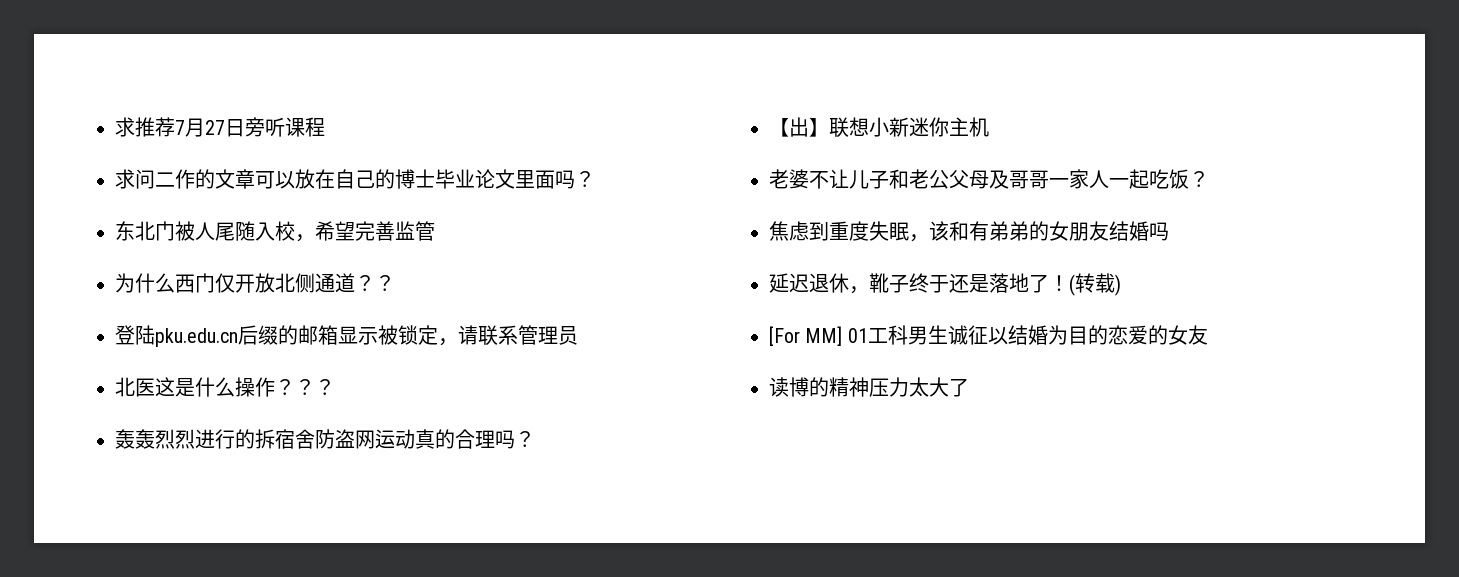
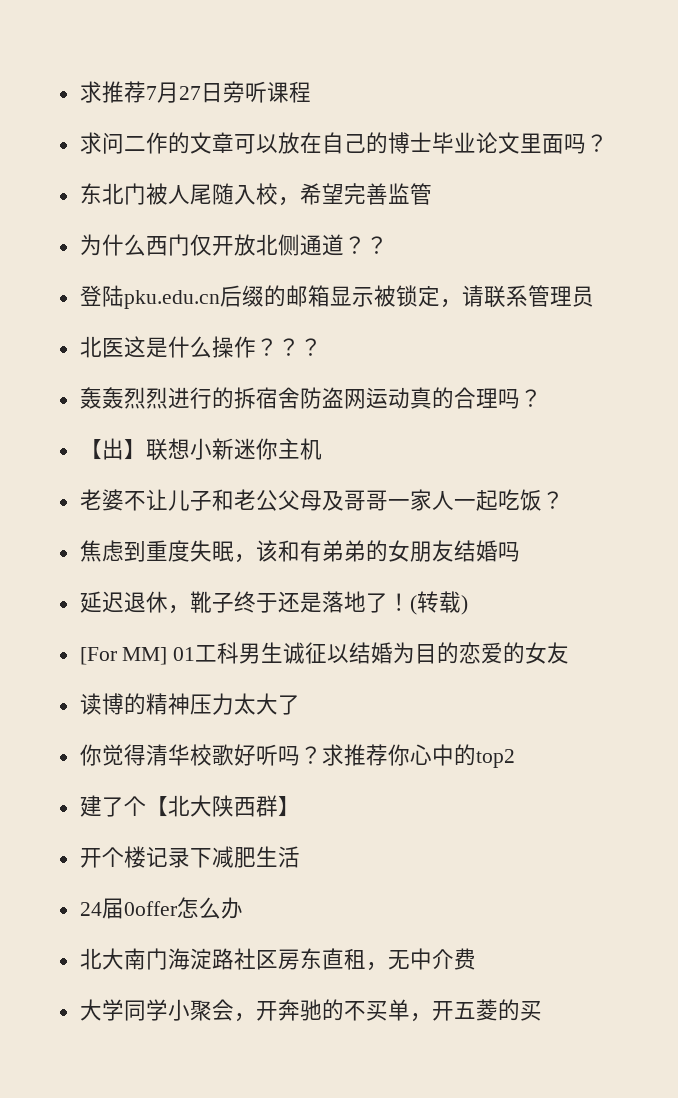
(969, 387) none -> [79,744,515,768] [79,795,300,817] [79,846,300,868] [79,897,243,919] [79,948,476,971] [79,999,542,1022] // 你觉得清华校歌好听吗？求推荐你心中的top2 // 建了个【北大陕西群】 // 开个楼记录下减肥生活 // 24届0offer怎么办 // 北大南门海淀路社区房东直租，无中介费 // 大学同学小聚会，开奔驰的不买单，开五菱的买

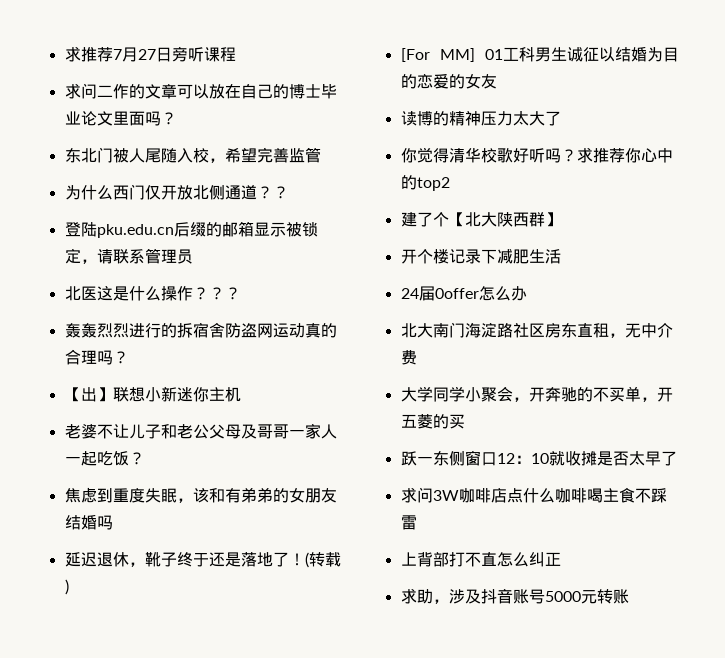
(542, 1010) none -> [400,450,677,466] [400,487,667,503] [400,515,417,530] [400,552,561,567] [400,588,629,604] // 跃一东侧窗口12：10就收摊是否太早了 // 求问3W咖啡店点什么咖啡喝主食不踩雷 // 上背部打不直怎么纠正 // 求助，涉及抖音账号5000元转账

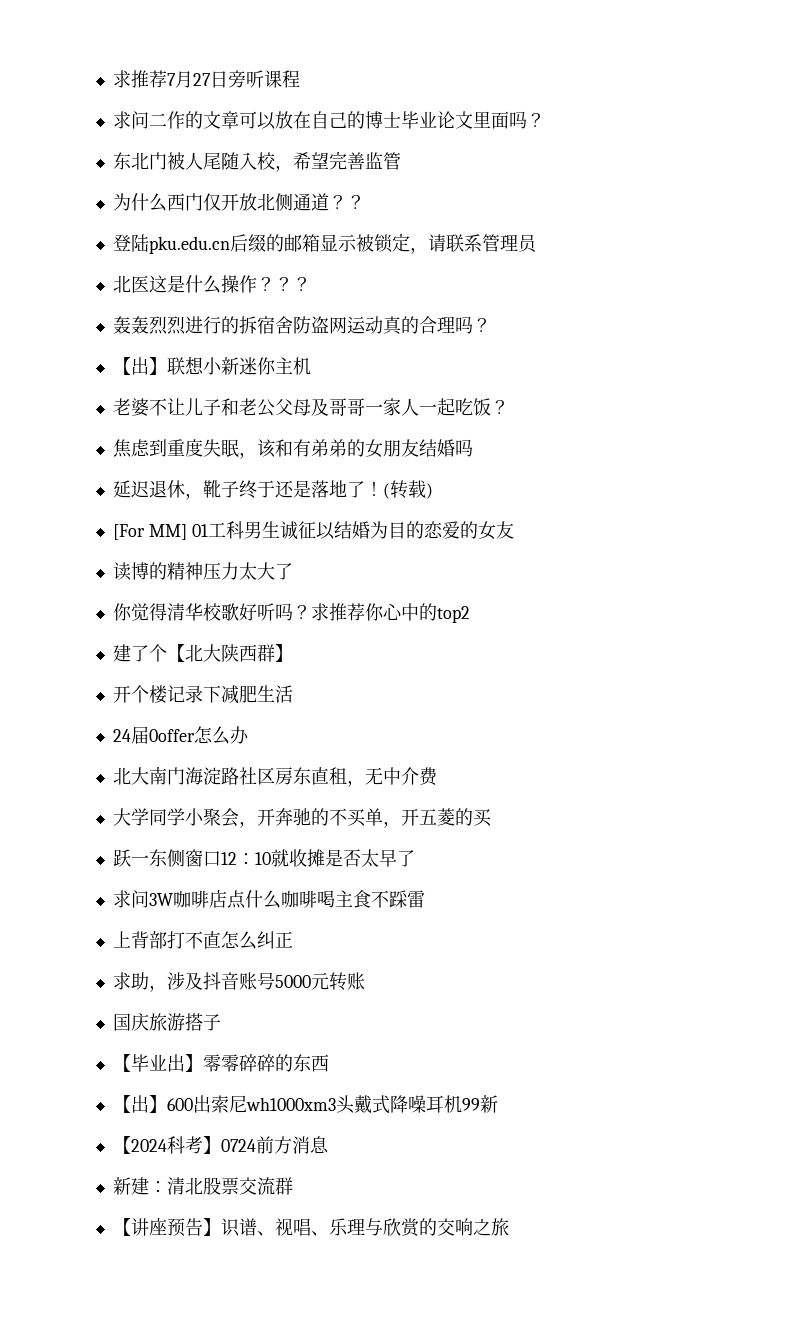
(629, 596) none -> [112,1013,221,1031] [112,1054,329,1072] [112,1095,498,1114] [112,1136,329,1154] [112,1177,293,1195] [112,1218,509,1237] // 国庆旅游搭子 // 【毕业出】零零碎碎的东西 // 【出】600出索尼wh1000xm3头戴式降噪耳机99新 // 【2024科考】0724前方消息 // 新建：清北股票交流群 // 【讲座预告】识谱、视唱、乐理与欣赏的交响之旅

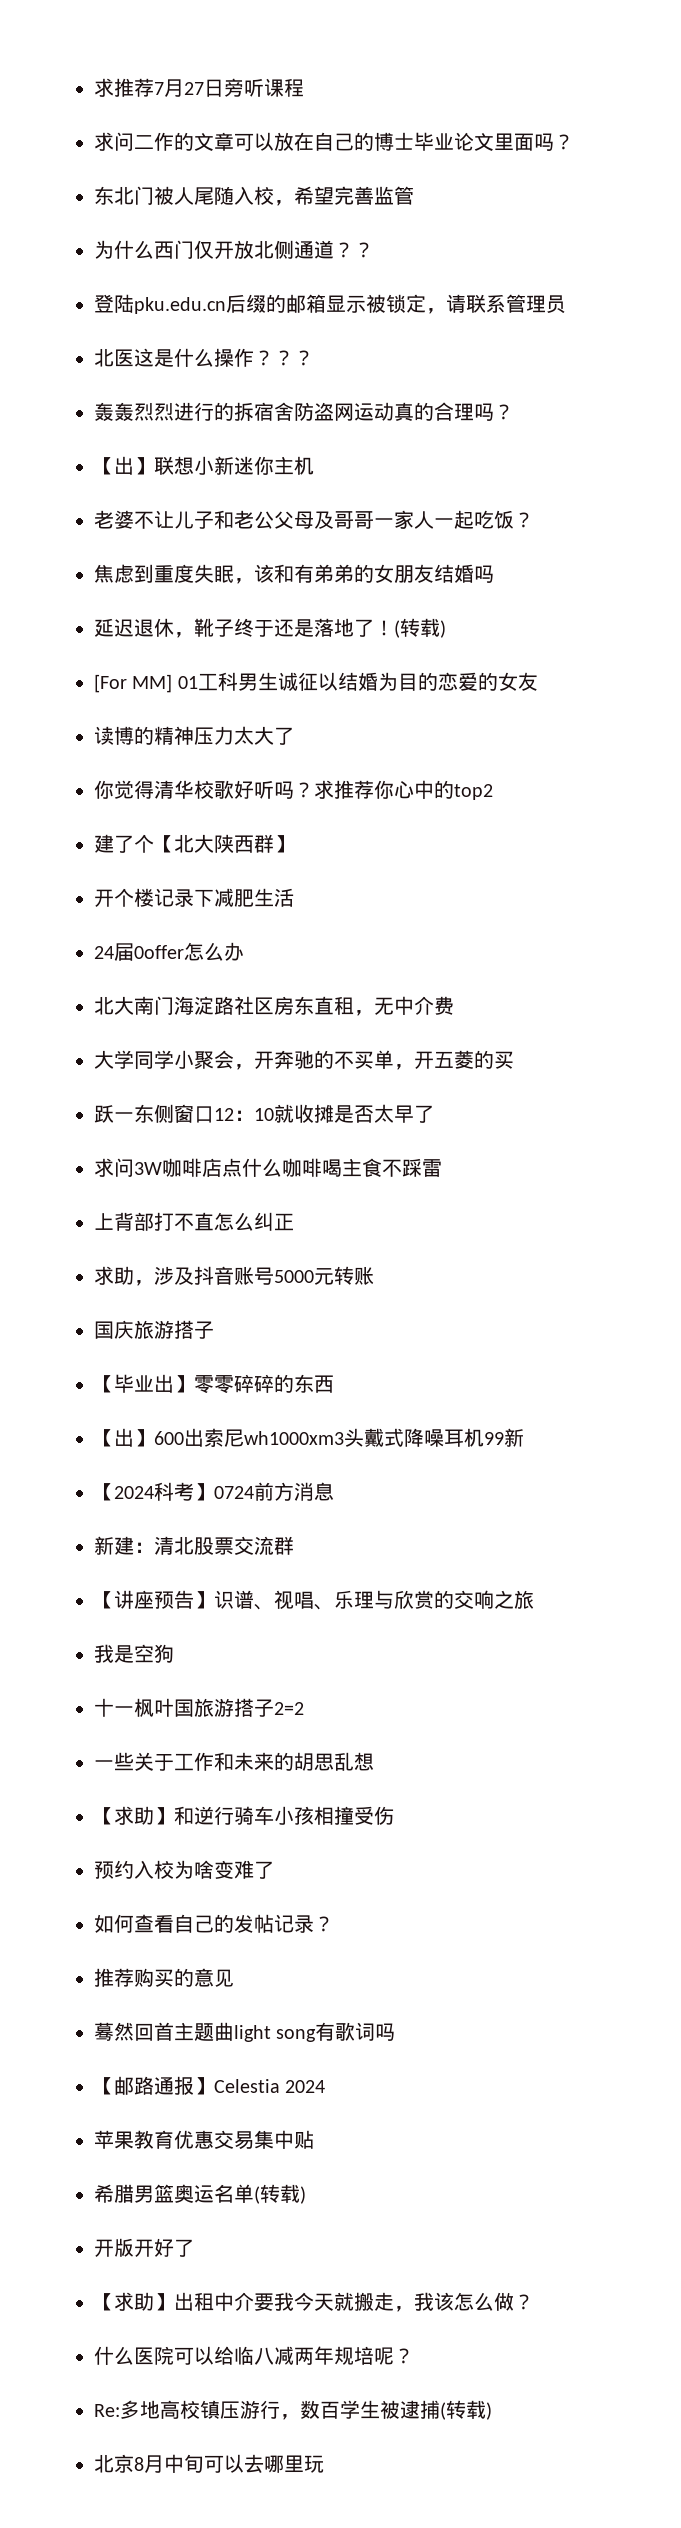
(509, 1227) none -> [94,1644,174,1663] [94,1698,304,1717] [94,1752,374,1771] [94,1806,394,1826] [94,1860,274,1879] [94,1914,334,1933] [94,1968,234,1987] [94,2022,396,2042] [94,2076,326,2095] [94,2130,314,2150] [94,2184,306,2204] [94,2238,194,2257] [94,2292,534,2312] [94,2346,414,2365] [94,2400,492,2420] [94,2454,324,2473] // 我是空狗 // 十一枫叶国旅游搭子2=2 // 一些关于工作和未来的胡思乱想 // 【求助】和逆行骑车小孩相撞受伤 // 预约入校为啥变难了 // 如何查看自己的发帖记录？ // 推荐购买的意见 // 蓦然回首主题曲light song有歌词吗 // 【邮路通报】Celestia 2024 // 苹果教育优惠交易集中贴 // 希腊男篮奥运名单(转载) // 开版开好了 // 【求助】出租中介要我今天就搬走，我该怎么做？ // 什么医院可以给临八减两年规培呢？ // Re:多地高校镇压游行，数百学生被逮捕(转载) // 北京8月中旬可以去哪里玩

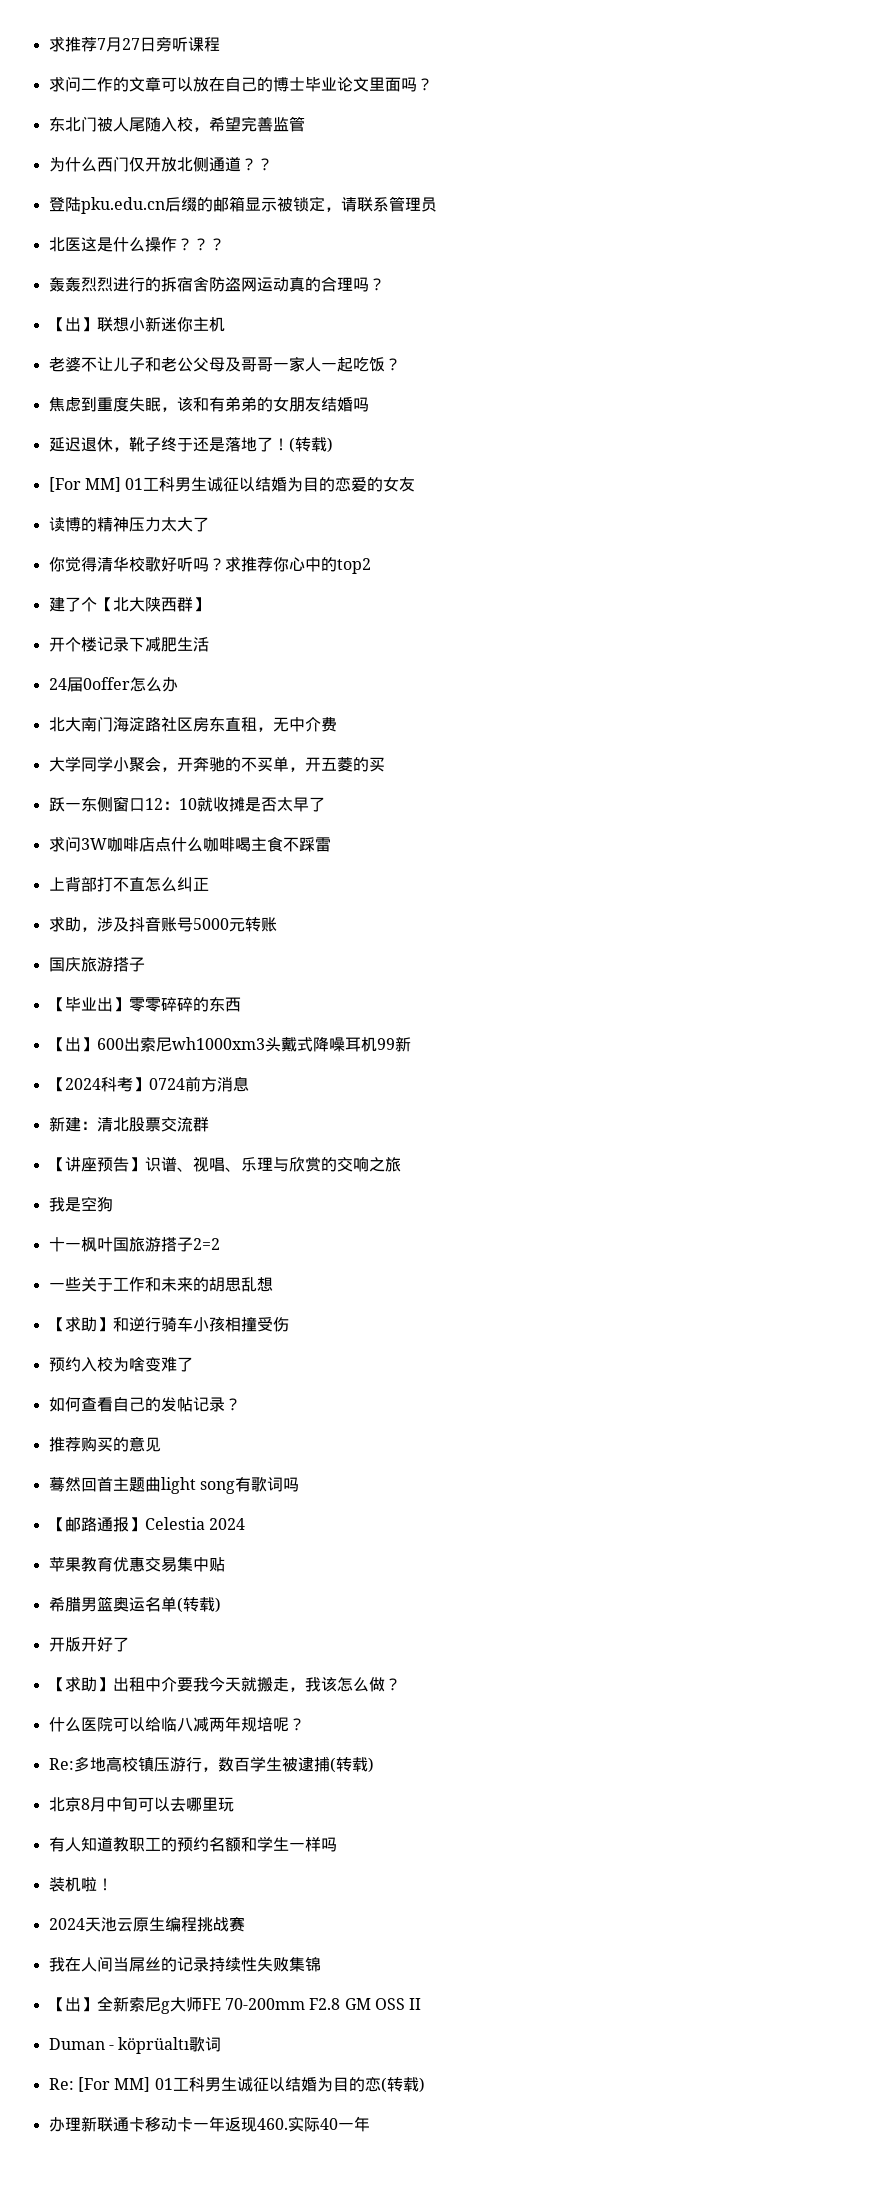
(324, 2464) none -> [48,1836,337,1852] [48,1877,113,1892] [48,1916,245,1932] [48,1956,321,1972] [48,1996,422,2014] [48,2037,222,2054] [48,2076,425,2093] [48,2116,370,2132] // 有人知道教职工的预约名额和学生一样吗 // 装机啦！ // 2024天池云原生编程挑战赛 // 我在人间当屌丝的记录持续性失败集锦 // 【出】全新索尼g大师FE 70-200mm F2.8 GM OSS II // Duman - köprüaltı歌词 // Re: [For MM] 01工科男生诚征以结婚为目的恋(转载) // 办理新联通卡移动卡一年返现460.实际40一年

